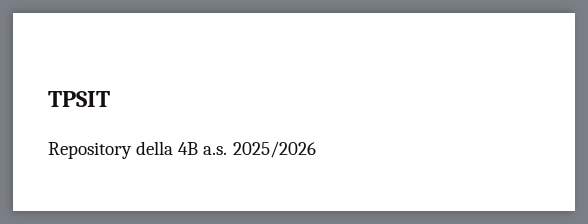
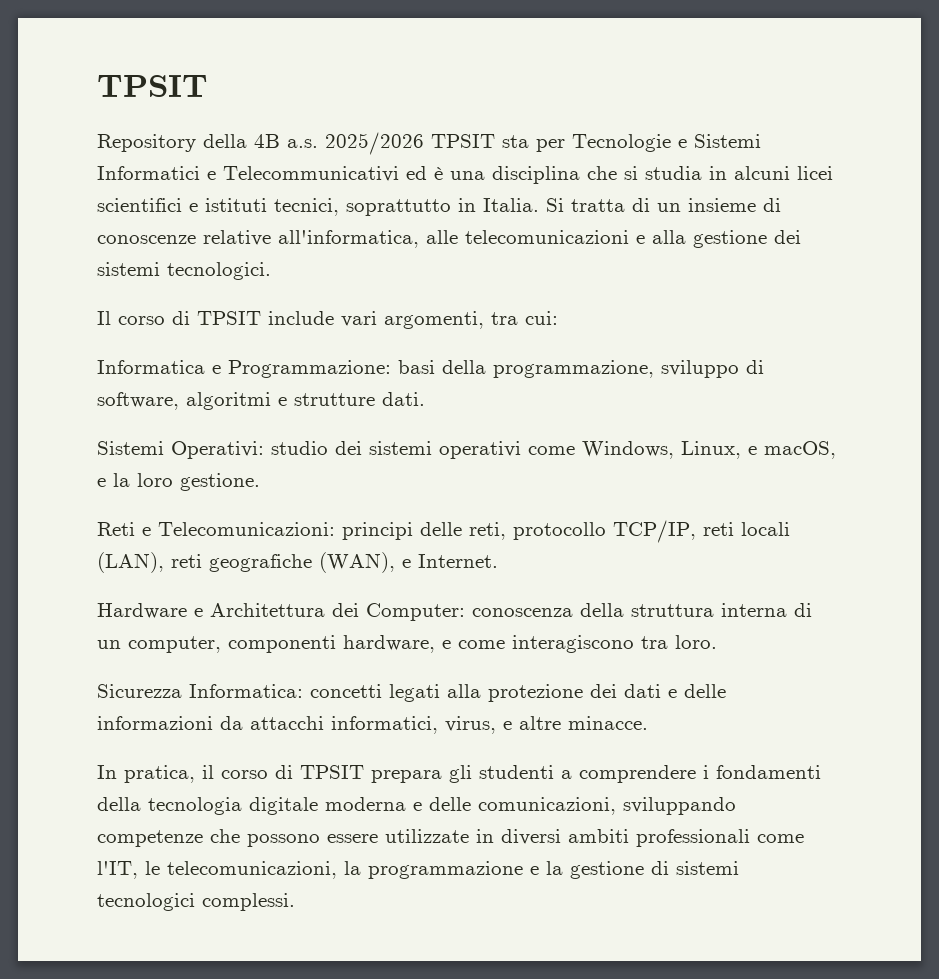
(316, 149) none -> [431,134,761,152] [97,166,833,184] [97,198,781,216] [97,230,801,248] [97,262,271,280] [97,311,558,329] [97,360,764,378] [97,392,425,410] [97,441,836,459] [97,473,260,491] [97,520,790,543] [97,552,498,573] [97,603,812,621] [97,635,717,653] [97,684,726,702] [97,716,648,734] [97,765,821,783] [97,797,736,815] [97,829,804,847] [97,861,739,879] [97,893,295,911] TPSIT sta per Tecnologie e Sistemi Informatici e Telecommunicativi ed è una disciplina che si studia in alcuni licei scientifici e istituti tecnici, soprattutto in Italia. Si tratta di un insieme di conoscenze relative all'informatica, alle telecomunicazioni e alla gestione dei sistemi tecnologici. // Il corso di TPSIT include vari argomenti, tra cui: // Informatica e Programmazione: basi della programmazione, sviluppo di software, algoritmi e strutture dati. // Sistemi Operativi: studio dei sistemi operativi come Windows, Linux, e macOS, e la loro gestione. // Reti e Telecomunicazioni: principi delle reti, protocollo TCP/IP, reti locali (LAN), reti geografiche (WAN), e Internet. // Hardware e Architettura dei Computer: conoscenza della struttura interna di un computer, componenti hardware, e come interagiscono tra loro. // Sicurezza Informatica: concetti legati alla protezione dei dati e delle informazioni da attacchi informatici, virus, e altre minacce. // In pratica, il corso di TPSIT prepara gli studenti a comprendere i fondamenti della tecnologia digitale moderna e delle comunicazioni, sviluppando competenze che possono essere utilizzate in diversi ambiti professionali come l'IT, le telecomunicazioni, la programmazione e la gestione di sistemi tecnologici complessi.

